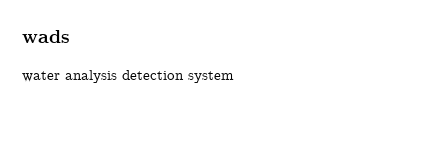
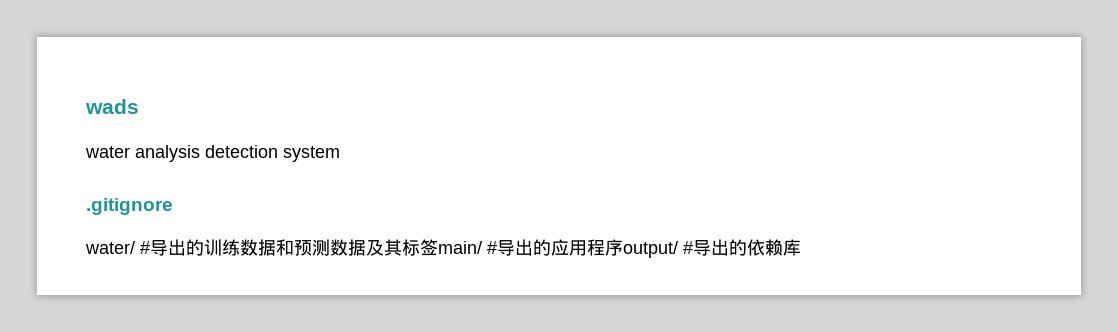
(234, 77) none -> [86,198,173,215] [85,239,801,258] // .gitignore // water/ #导出的训练数据和预测数据及其标签main/ #导出的应用程序output/ #导出的依赖库

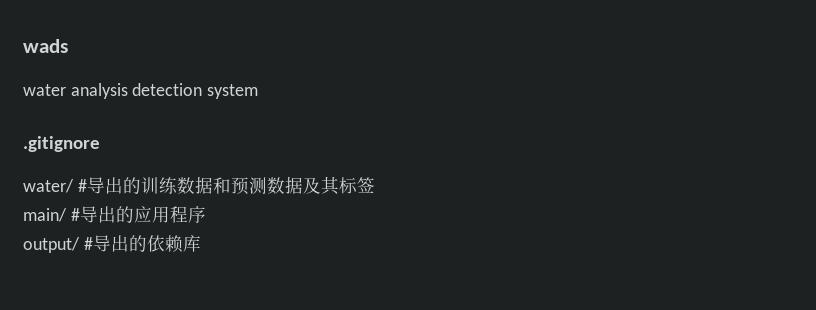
(438, 247) none -> (375, 185) //
(623, 247) none -> (206, 214) //

